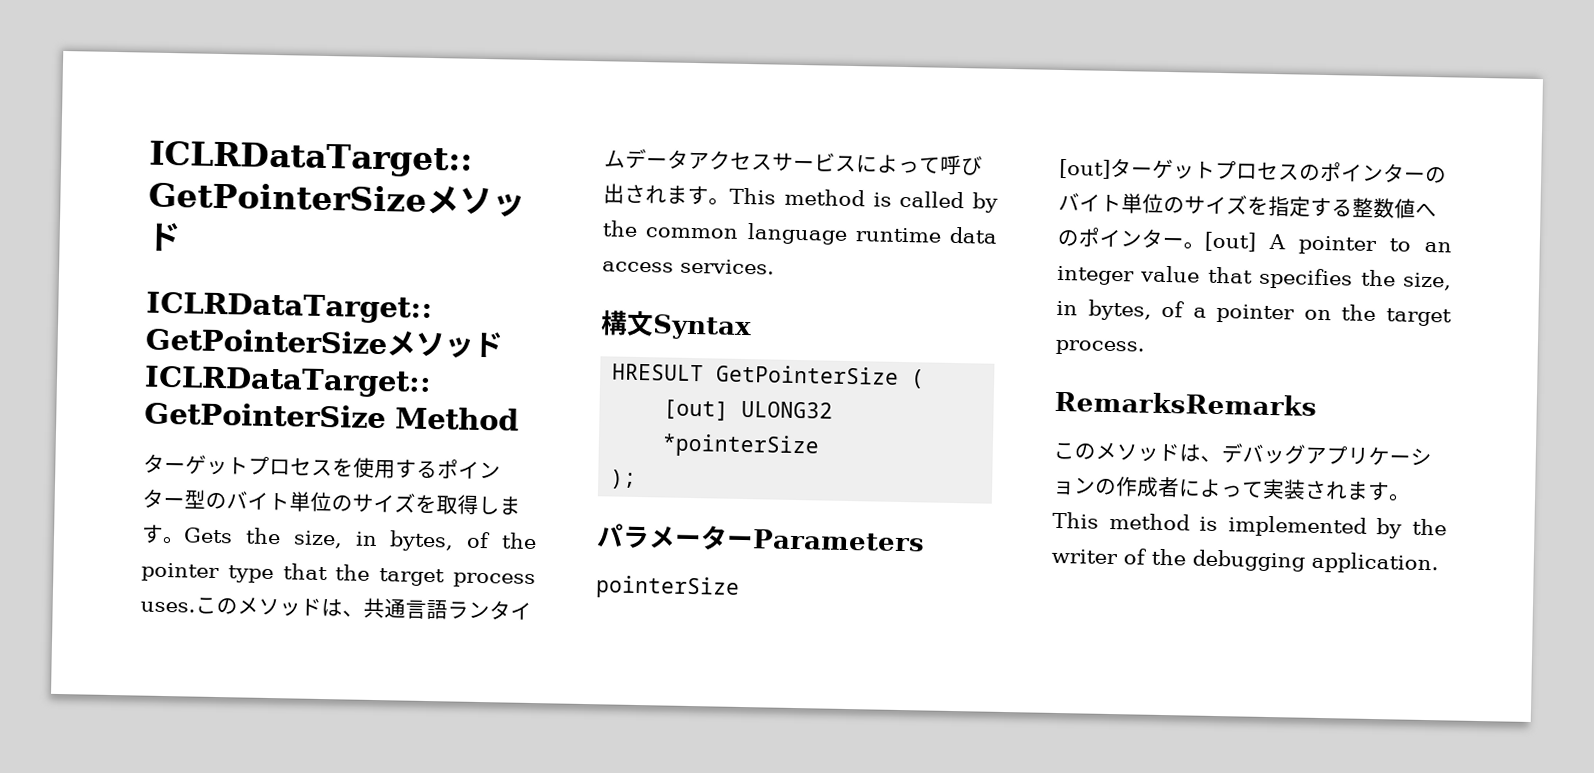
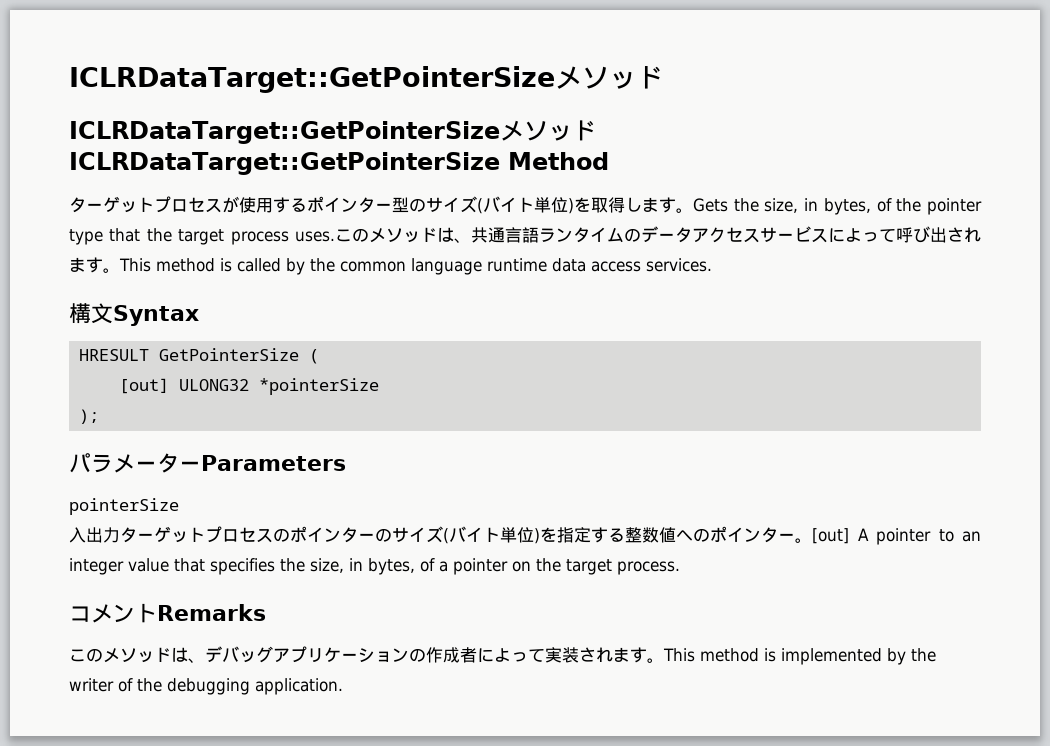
[332,458,354,477] を -> [222,196,239,213] が
[226,491,416,513] バイト単位のサイズ -> [426,196,574,214] サイズ(バイト単位)
(626, 158) none -> [624,228,641,242] の
[1059,158,1111,179] [out] -> [69,527,120,543] 入出力
[1058,192,1248,215] バイト単位のサイズ -> [392,526,540,544] サイズ(バイト単位)
[1054,390,1317,416] RemarksRemarks -> [69,603,266,623] コメントRemarks

